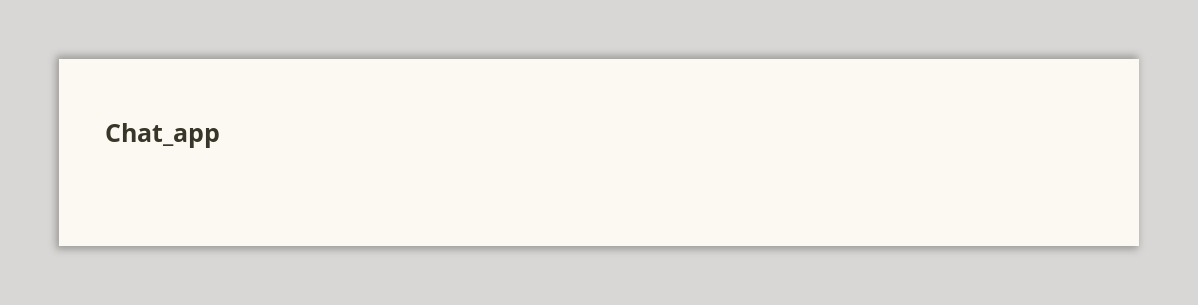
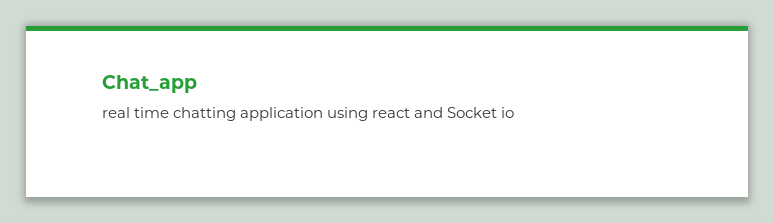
(220, 135) none -> [102,107,515,121] // real time chatting application using react and Socket io

